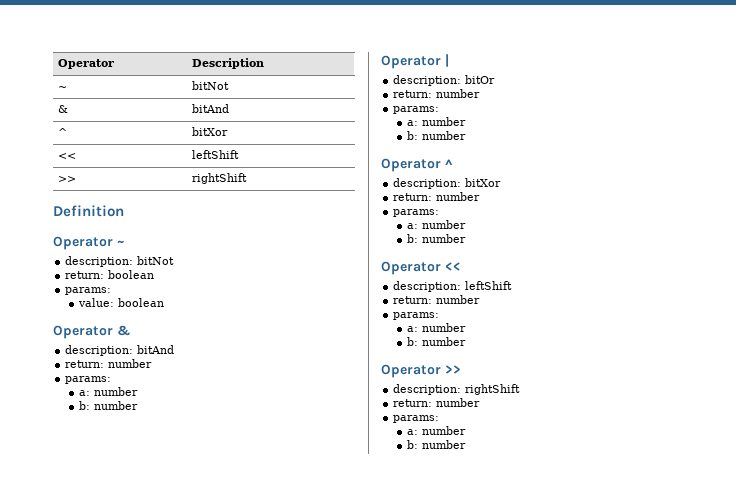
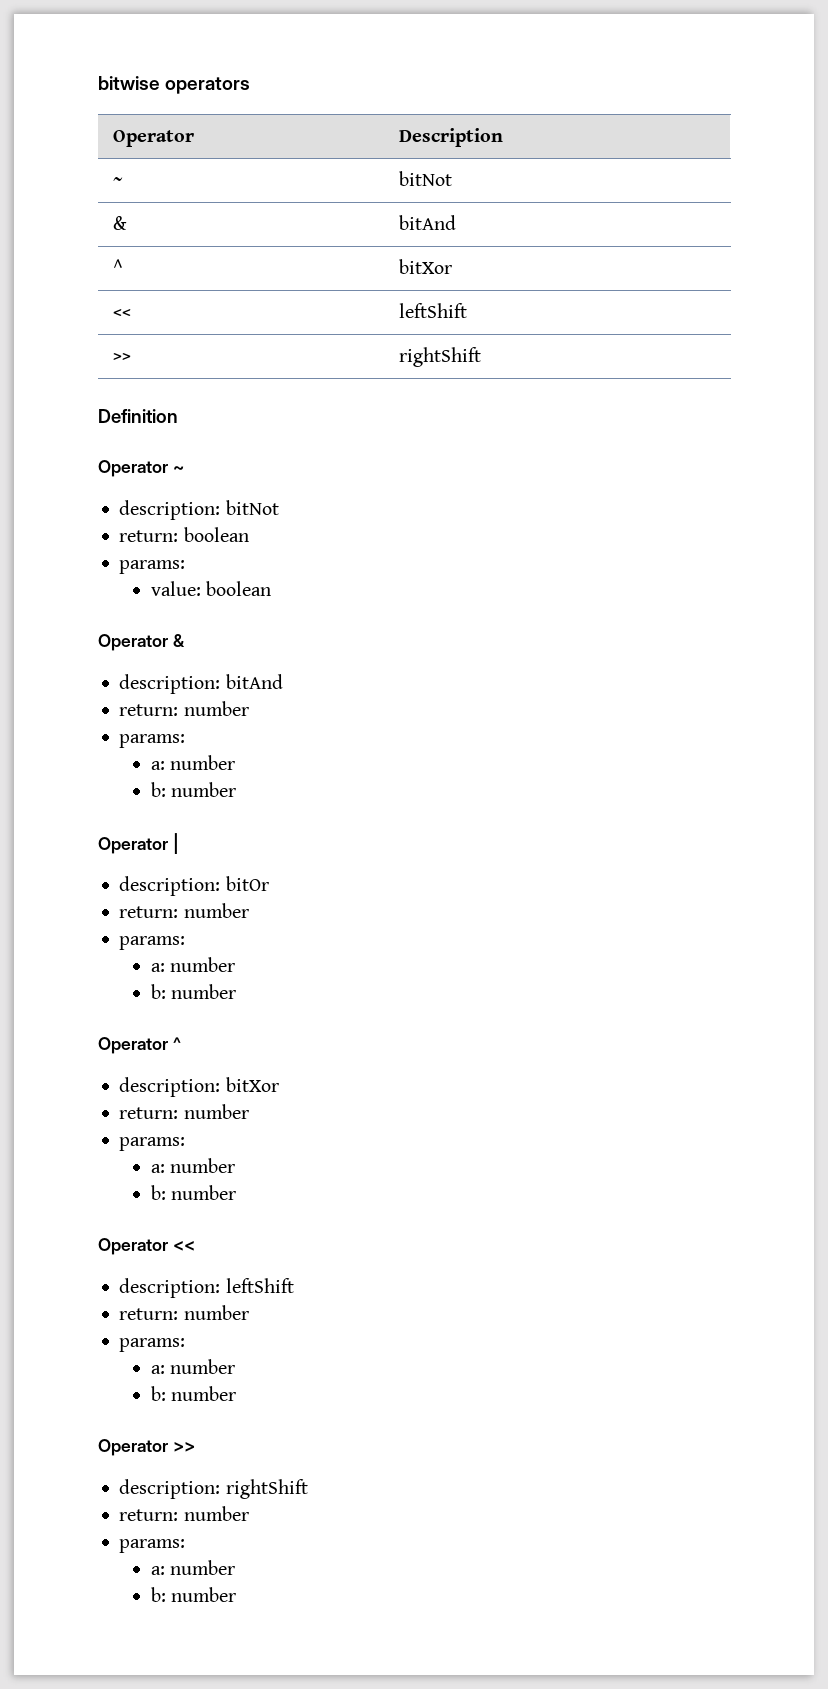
(58, 64) none -> [98,76,251,94] bitwise operators //

